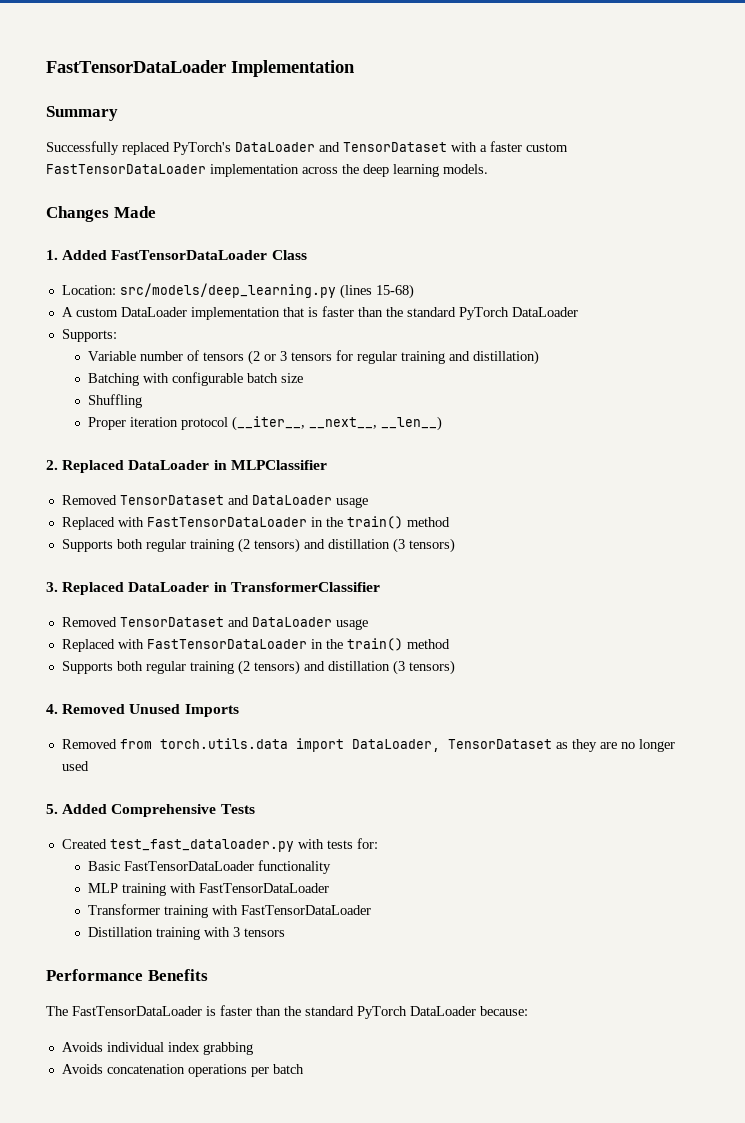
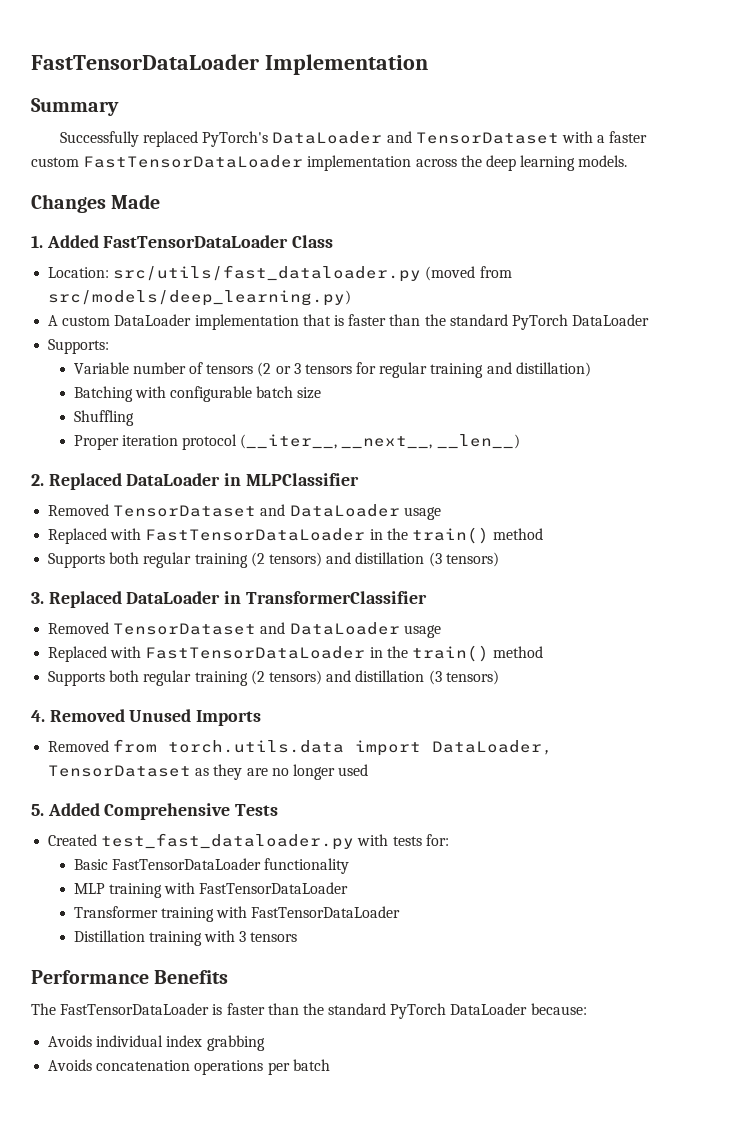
[119,283,414,299] src/models/deep_learning.py (lines 15-68) -> [113,265,512,282] [48,290,352,306] src/utils/fast_dataloader.py (moved from src/models/deep_learning.py)

